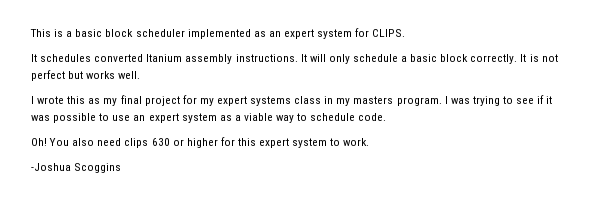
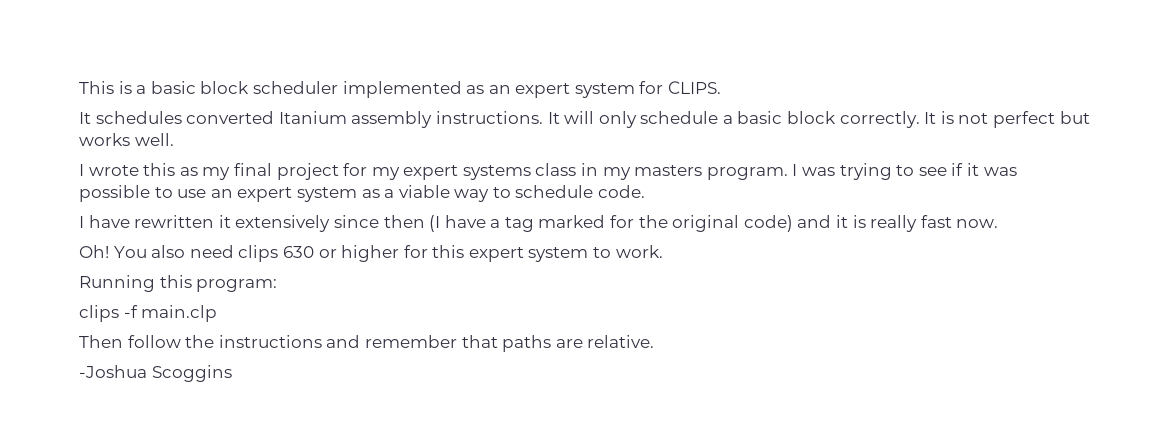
(387, 117) none -> [79,215,999,232] // I have rewritten it extensively since then (I have a tag marked for the original code) and it is really fast now.
(370, 142) none -> [79,275,278,292] [79,305,218,322] [79,335,655,352] // Running this program: // clips -f main.clp // Then follow the instructions and remember that paths are relative.

